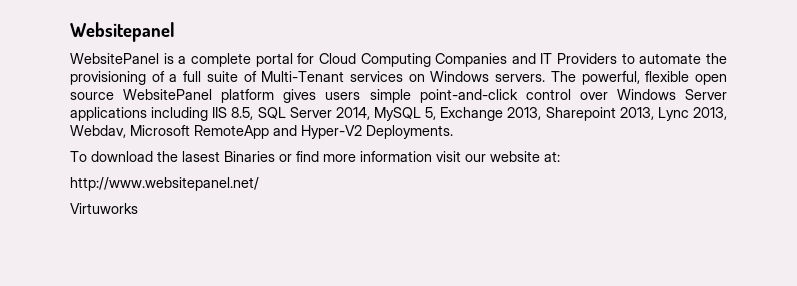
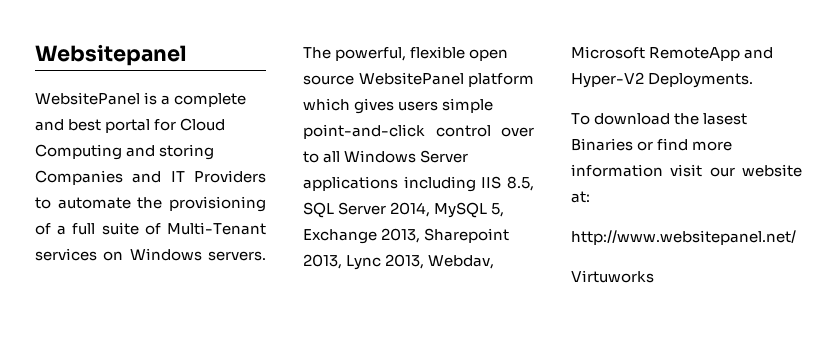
(251, 60) none -> [35,119,102,131] and best
(431, 60) none -> [126,144,215,160] and storing
(275, 96) none -> [303,98,350,111] which
(608, 96) none -> [303,151,341,163] to all

